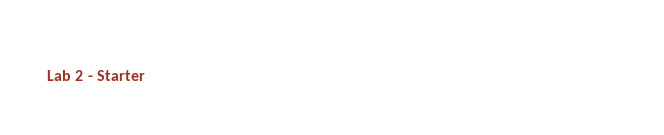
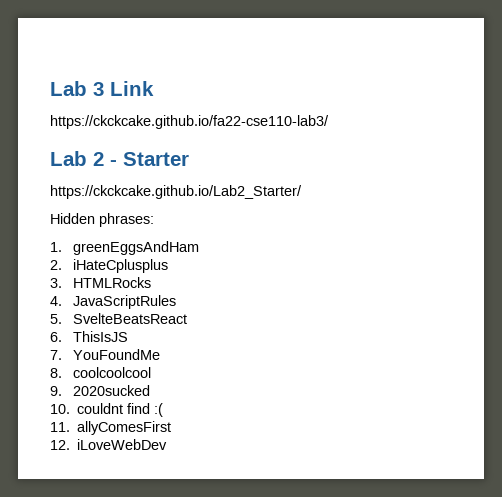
[47,70,71,81] Lab -> [50,81,154,96] [50,115,329,129] [50,151,87,166] Lab 3 Link // https://ckckcake.github.io/fa22-cse110-lab3/ // Lab
(145, 75) none -> [50,185,302,199] [50,213,154,227] [50,241,199,255] [50,259,168,273] [50,277,151,288] [50,295,176,309] [50,313,187,324] [50,331,128,342] [50,349,160,360] [50,367,151,378] [50,385,150,396] [50,403,164,417] [50,421,172,435] [50,439,168,450] // https://ckckcake.github.io/Lab2_Starter/ // Hidden phrases: // 1. greenEggsAndHam // 2. iHateCplusplus // 3. HTMLRocks // 4. JavaScriptRules // 5. SvelteBeatsReact // 6. ThisIsJS // 7. YouFoundMe // 8. coolcoolcool // 9. 2020sucked // 10. couldnt find :( // 11. allyComesFirst // 12. iLoveWebDev

